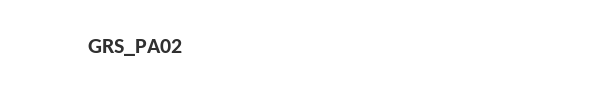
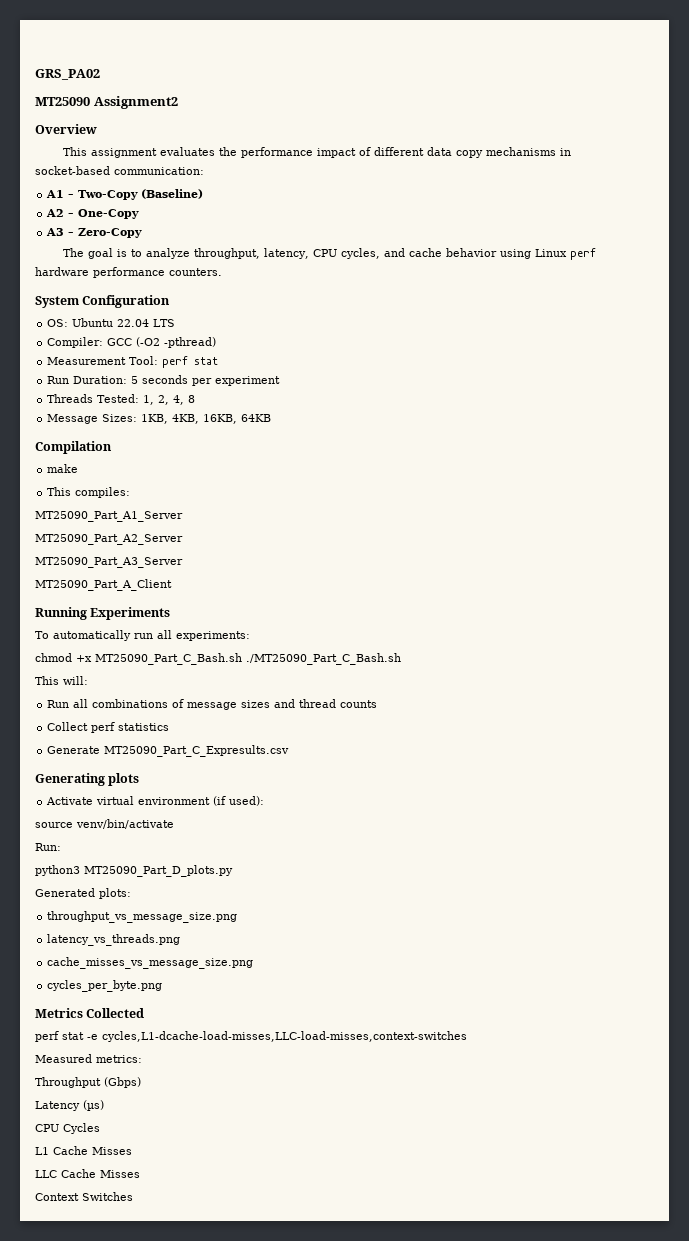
(182, 47) none -> [35,96,178,109] [35,124,97,134] [63,147,572,158] [35,166,204,175] [46,189,204,200] [46,209,140,219] [46,228,143,238] [63,248,597,260] [35,267,222,278] [35,295,171,308] [47,318,176,327] [47,337,217,348] [47,356,219,368] [47,375,281,386] [47,394,196,405] [47,414,272,424] [35,441,112,454] [47,464,79,473] [47,487,131,498] [35,511,183,522] [35,534,183,545] [35,557,183,568] [35,579,172,591] [35,607,171,620] [35,630,250,641] [35,653,401,665] [35,676,88,685] [47,699,378,710] [47,722,170,733] [47,745,290,757] [35,773,140,786] [46,796,265,806] [35,819,174,829] [35,843,61,851] [35,865,233,877] [35,888,131,899] [47,911,238,923] [47,934,181,946] [47,957,254,969] [47,980,163,992] [35,1008,145,1018] [35,1031,467,1042] [35,1054,142,1063] [35,1077,141,1088] [35,1100,104,1111] [35,1123,100,1134] [35,1146,132,1155] [35,1169,140,1178] [35,1192,133,1201] // MT25090 Assignment2 // Overview // This assignment evaluates the performance impact of different data copy mechanisms in socket-based communication: // A1 – Two-Copy (Baseline) // A2 – One-Copy // A3 – Zero-Copy // The goal is to analyze throughput, latency, CPU cycles, and cache behavior using Linux perf hardware performance counters. // System Configuration // OS: Ubuntu 22.04 LTS // Compiler: GCC (-O2 -pthread) // Measurement Tool: perf stat // Run Duration: 5 seconds per experiment // Threads Tested: 1, 2, 4, 8 // Message Sizes: 1KB, 4KB, 16KB, 64KB // Compilation // make // This compiles: // MT25090_Part_A1_Server // MT25090_Part_A2_Server // MT25090_Part_A3_Server // MT25090_Part_A_Client // Running Experiments // To automatically run all experiments: // chmod +x MT25090_Part_C_Bash.sh ./MT25090_Part_C_Bash.sh // This will: // Run all combinations of message sizes and thread counts // Collect perf statistics // Generate MT25090_Part_C_Expresults.csv // Generating plots // Activate virtual environment (if used): // source venv/bin/activate // Run: // python3 MT25090_Part_D_plots.py // Generated plots: // throughput_vs_message_size.png // latency_vs_threads.png // cache_misses_vs_message_size.png // cycles_per_byte.png // Metrics Collected // perf stat -e cycles,L1-dcache-load-misses,LLC-load-misses,context-switches // Measured metrics: // Throughput (Gbps) // Latency (µs) // CPU Cycles // L1 Cache Misses // LLC Cache Misses // Context Switches

